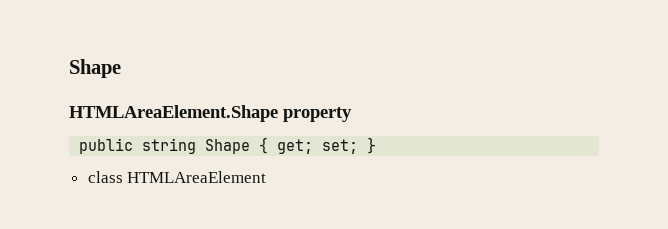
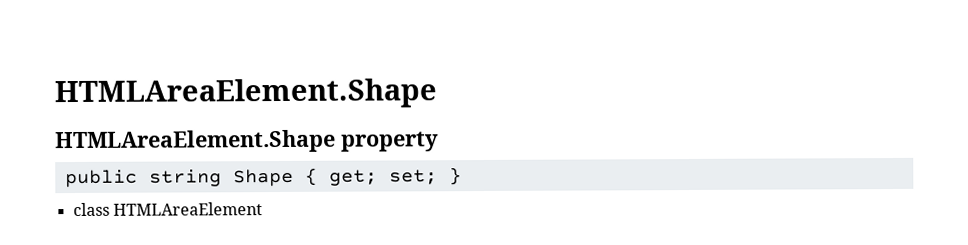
[69,59,121,78] Shape -> [54,78,437,110] HTMLAreaElement.Shape

